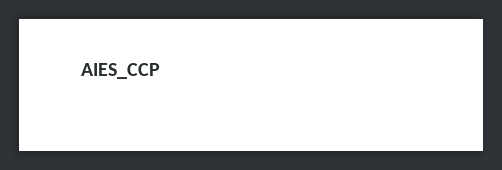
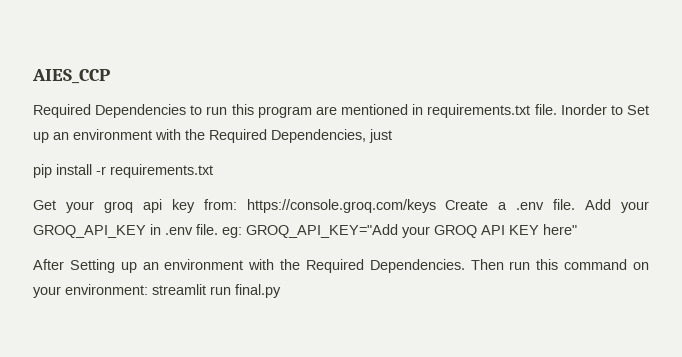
(160, 71) none -> [33,104,649,118] [33,129,392,143] [33,164,213,178] [33,199,649,213] [33,224,577,238] [33,259,649,273] [33,284,281,298] // Required Dependencies to run this program are mentioned in requirements.txt file. Inorder to Set up an environment with the Required Dependencies, just // pip install -r requirements.txt // Get your groq api key from: https://console.groq.com/keys Create a .env file. Add your GROQ_API_KEY in .env file. eg: GROQ_API_KEY="Add your GROQ API KEY here" // After Setting up an environment with the Required Dependencies. Then run this command on your environment: streamlit run final.py

